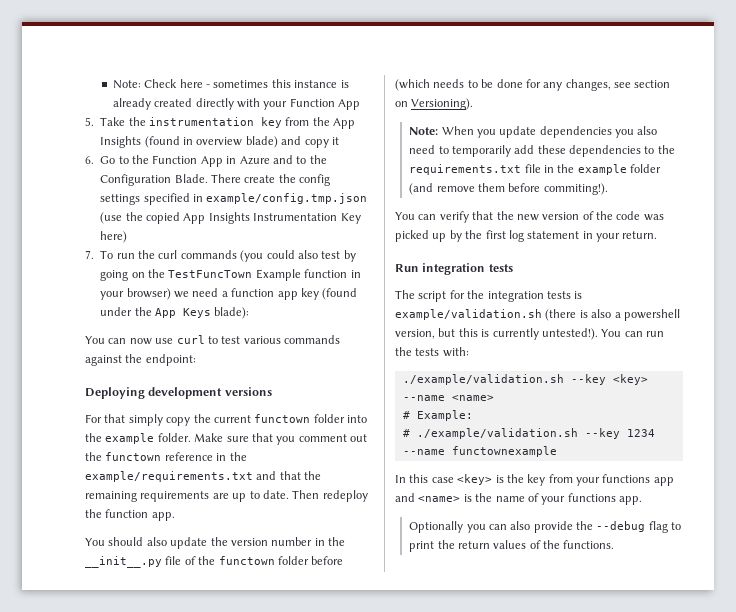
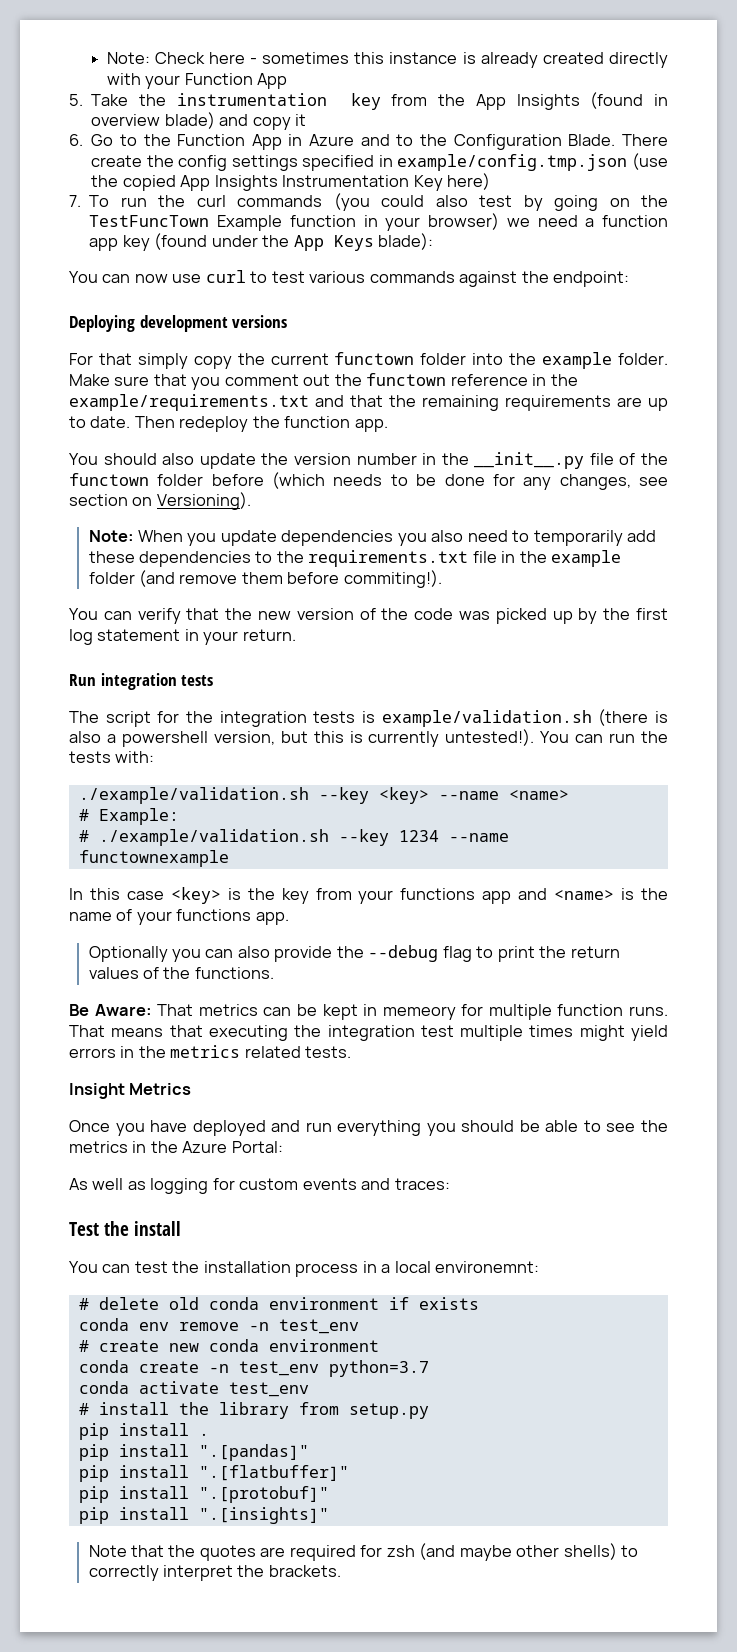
(615, 544) none -> [69,1004,668,1020] [69,1025,668,1041] [69,1045,352,1058] [69,1083,192,1099] [69,1120,669,1136] [69,1141,283,1153] [69,1178,450,1194] [69,1221,181,1236] [69,1261,540,1277] [78,1297,479,1310] [78,1318,359,1334] [78,1339,379,1352] [78,1360,429,1377] [78,1381,309,1397] [78,1402,429,1419] [78,1423,209,1440] [78,1444,309,1461] [78,1465,349,1482] [78,1486,329,1503] [78,1507,329,1524] [88,1543,638,1561] [88,1565,341,1581] // Be Aware: That metrics can be kept in memeory for multiple function runs. That means that executing the integration test multiple times might yield errors in the metrics related tests. // Insight Metrics // Once you have deployed and run everything you should be able to see the metrics in the Azure Portal: // As well as logging for custom events and traces: // Test the install // You can test the installation process in a local environemnt: // # delete old conda environment if exists // conda env remove -n test_env // # create new conda environment // conda create -n test_env python=3.7 // conda activate test_env // # install the library from setup.py // pip install . // pip install ".[pandas]" // pip install ".[flatbuffer]" // pip install ".[protobuf]" // pip install ".[insights]" // Note that the quotes are required for zsh (and maybe other shells) to correctly interpret the brackets.

